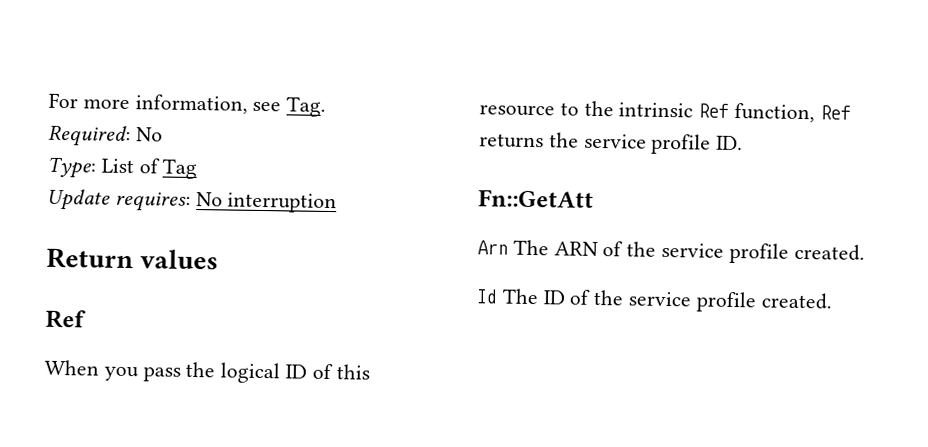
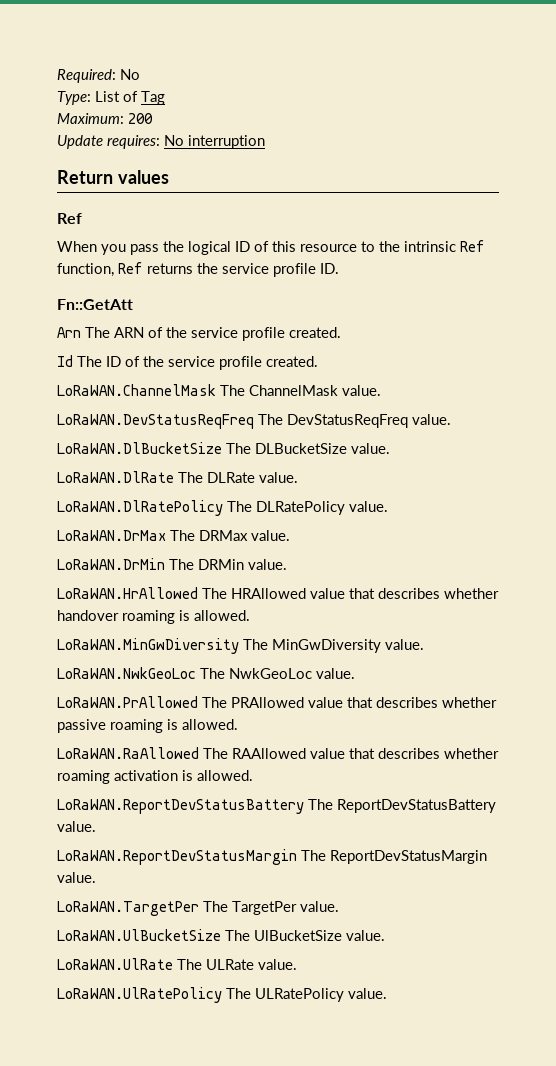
[48,92,327,117] For more information, see Tag. // -> (57, 76) none
(198, 169) none -> [57,113,153,124] // Maximum: 200
(833, 301) none -> [57,384,381,396] [57,414,451,429] [57,442,390,454] [57,471,298,483] [57,500,388,516] [57,530,290,541] [57,558,287,570] [57,587,499,599] [57,610,250,624] [57,638,424,654] [57,667,355,679] [57,696,497,708] [57,719,238,733] [57,747,499,759] [57,770,253,784] [57,799,496,814] [57,821,96,832] [57,849,487,865] [57,872,96,883] [57,901,339,916] [57,929,385,941] [57,958,297,970] [57,987,387,1003] // LoRaWAN.ChannelMask The ChannelMask value. // LoRaWAN.DevStatusReqFreq The DevStatusReqFreq value. // LoRaWAN.DlBucketSize The DLBucketSize value. // LoRaWAN.DlRate The DLRate value. // LoRaWAN.DlRatePolicy The DLRatePolicy value. // LoRaWAN.DrMax The DRMax value. // LoRaWAN.DrMin The DRMin value. // LoRaWAN.HrAllowed The HRAllowed value that describes whether handover roaming is allowed. // LoRaWAN.MinGwDiversity The MinGwDiversity value. // LoRaWAN.NwkGeoLoc The NwkGeoLoc value. // LoRaWAN.PrAllowed The PRAllowed value that describes whether passive roaming is allowed. // LoRaWAN.RaAllowed The RAAllowed value that describes whether roaming activation is allowed. // LoRaWAN.ReportDevStatusBattery The ReportDevStatusBattery value. // LoRaWAN.ReportDevStatusMargin The ReportDevStatusMargin value. // LoRaWAN.TargetPer The TargetPer value. // LoRaWAN.UlBucketSize The UlBucketSize value. // LoRaWAN.UlRate The ULRate value. // LoRaWAN.UlRatePolicy The ULRatePolicy value.

